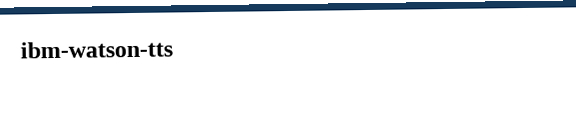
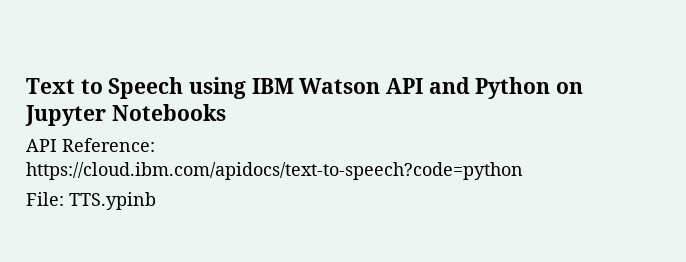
[20,40,173,59] ibm-watson-tts -> [26,77,584,99] [25,104,226,126] [26,138,155,152] [26,162,523,180] [26,192,156,210] Text to Speech using IBM Watson API and Python on Jupyter Notebooks // API Reference: https://cloud.ibm.com/apidocs/text-to-speech?code=python // File: TTS.ypinb

